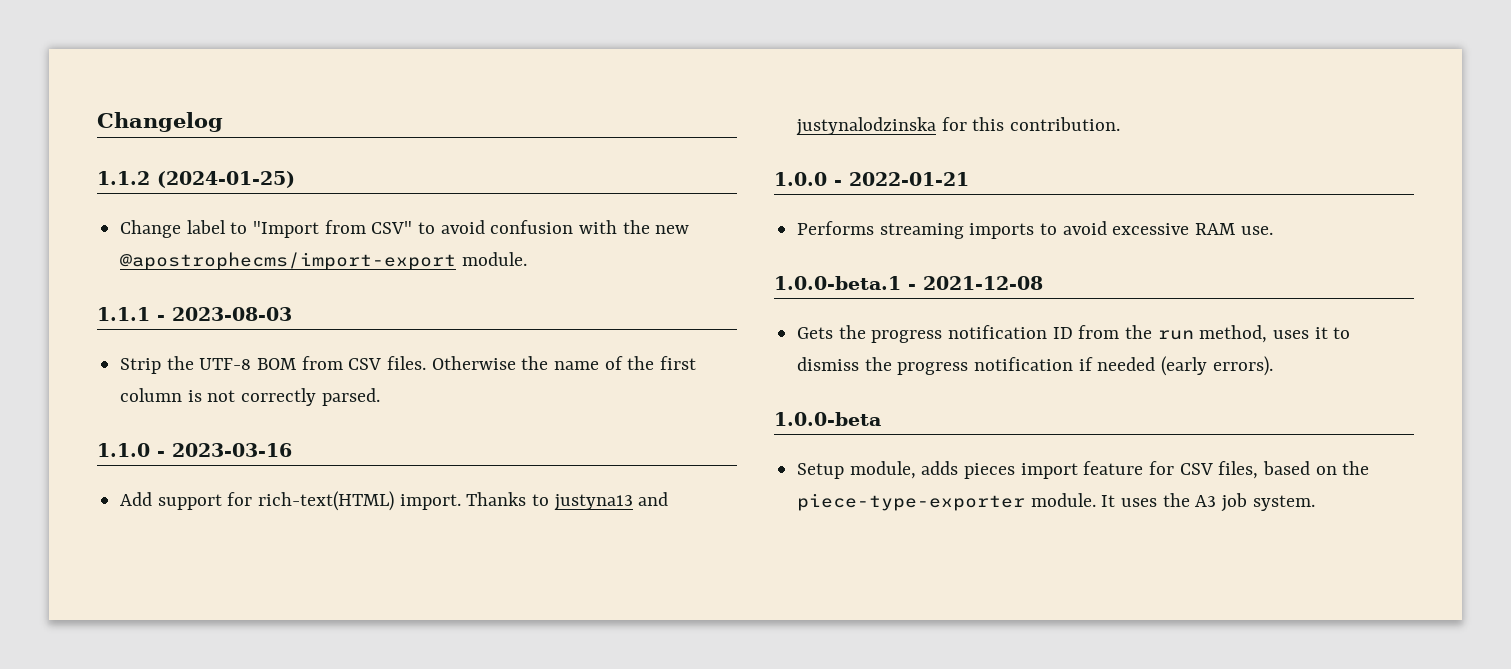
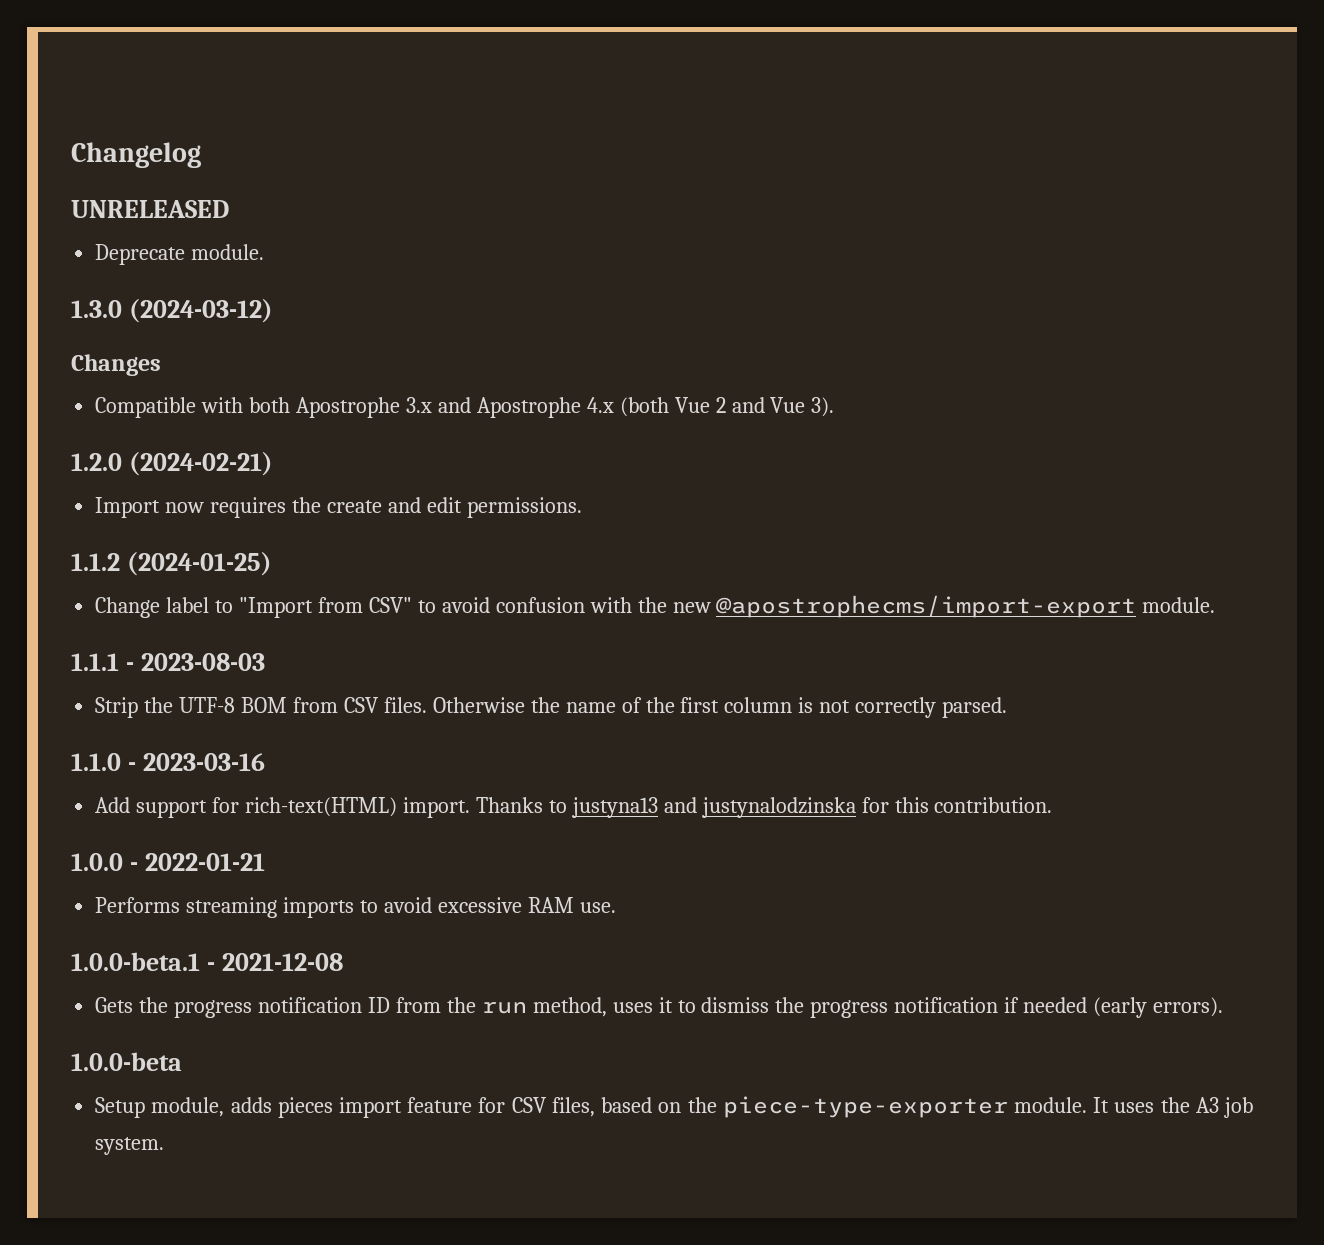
(223, 122) none -> [71,200,229,218] [95,244,265,265] [71,299,273,323] [71,354,161,376] [95,397,835,418] [71,452,273,476] [95,497,582,518] // UNRELEASED // Deprecate module. // 1.3.0 (2024-03-12) // Changes // Compatible with both Apostrophe 3.x and Apostrophe 4.x (both Vue 2 and Vue 3). // 1.2.0 (2024-02-21) // Import now requires the create and edit permissions.

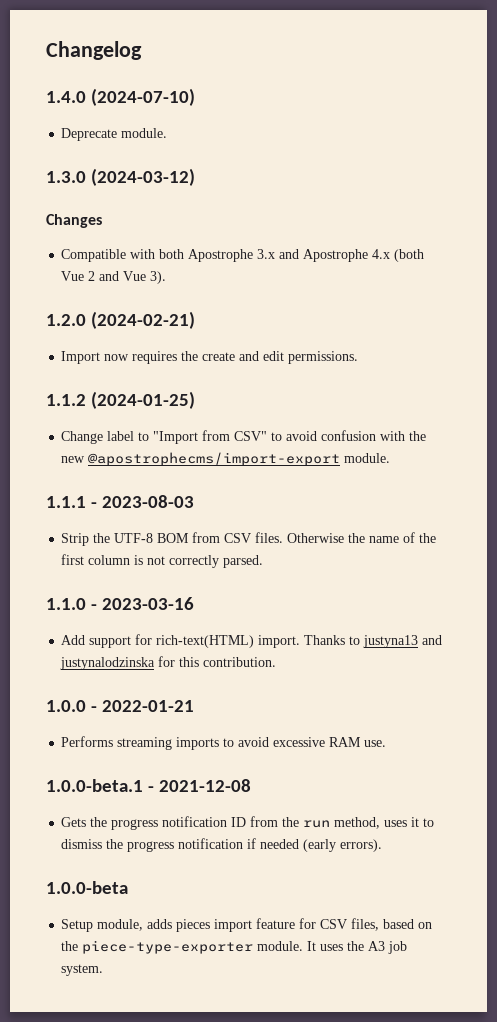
[71,200,229,218] UNRELEASED -> [46,88,196,106] 1.4.0 (2024-07-10)

